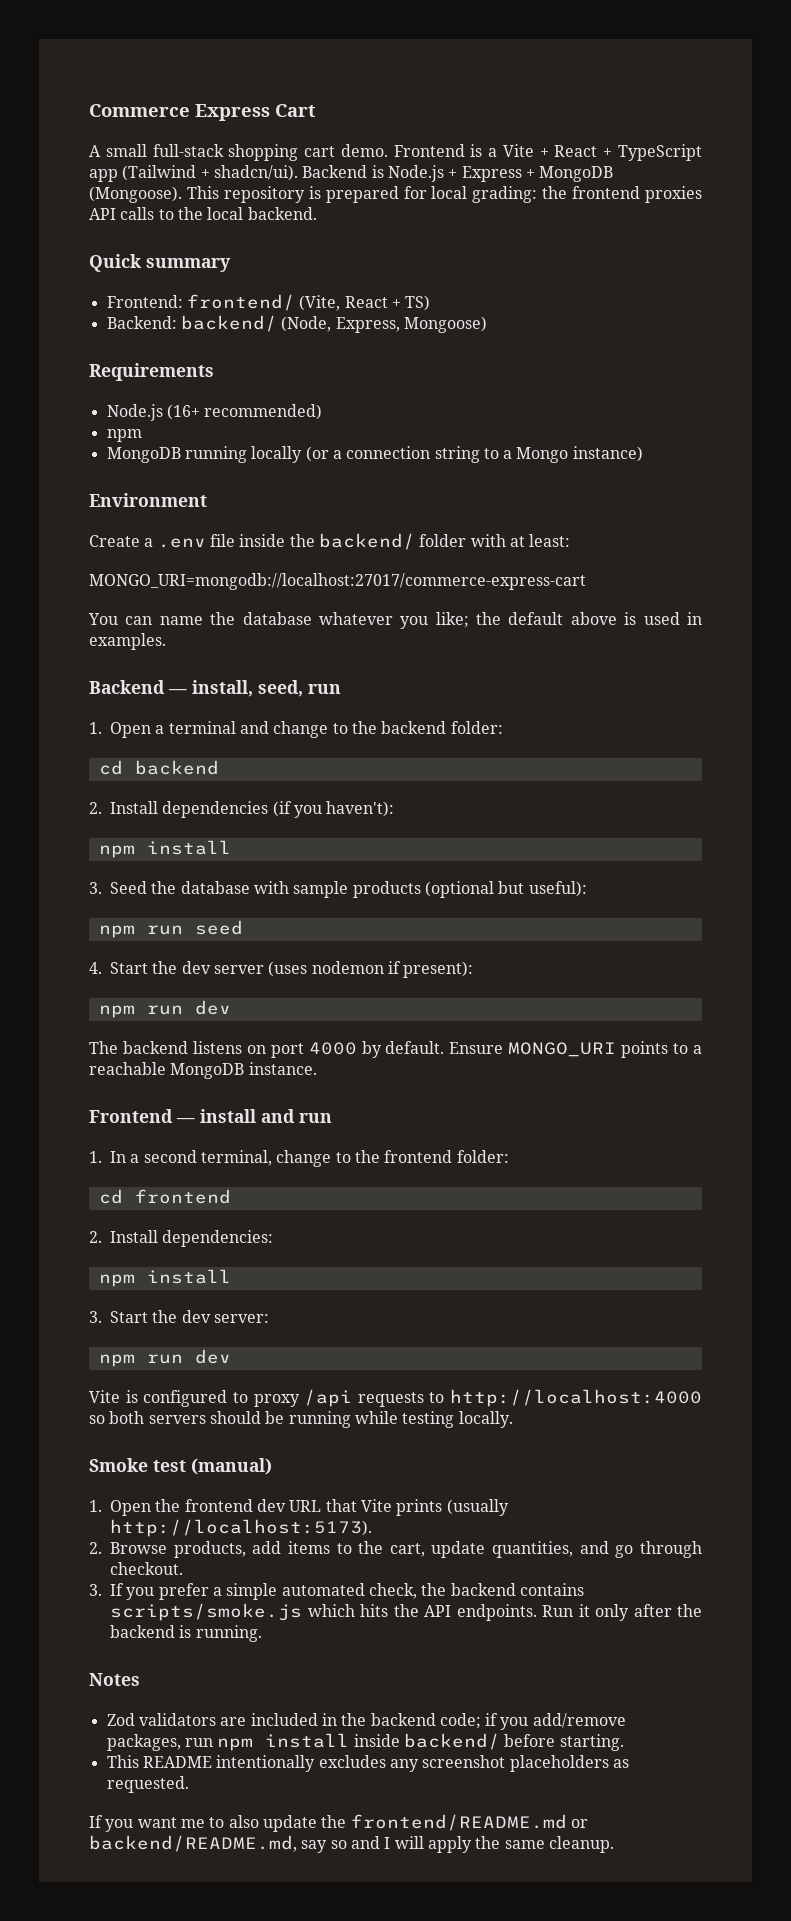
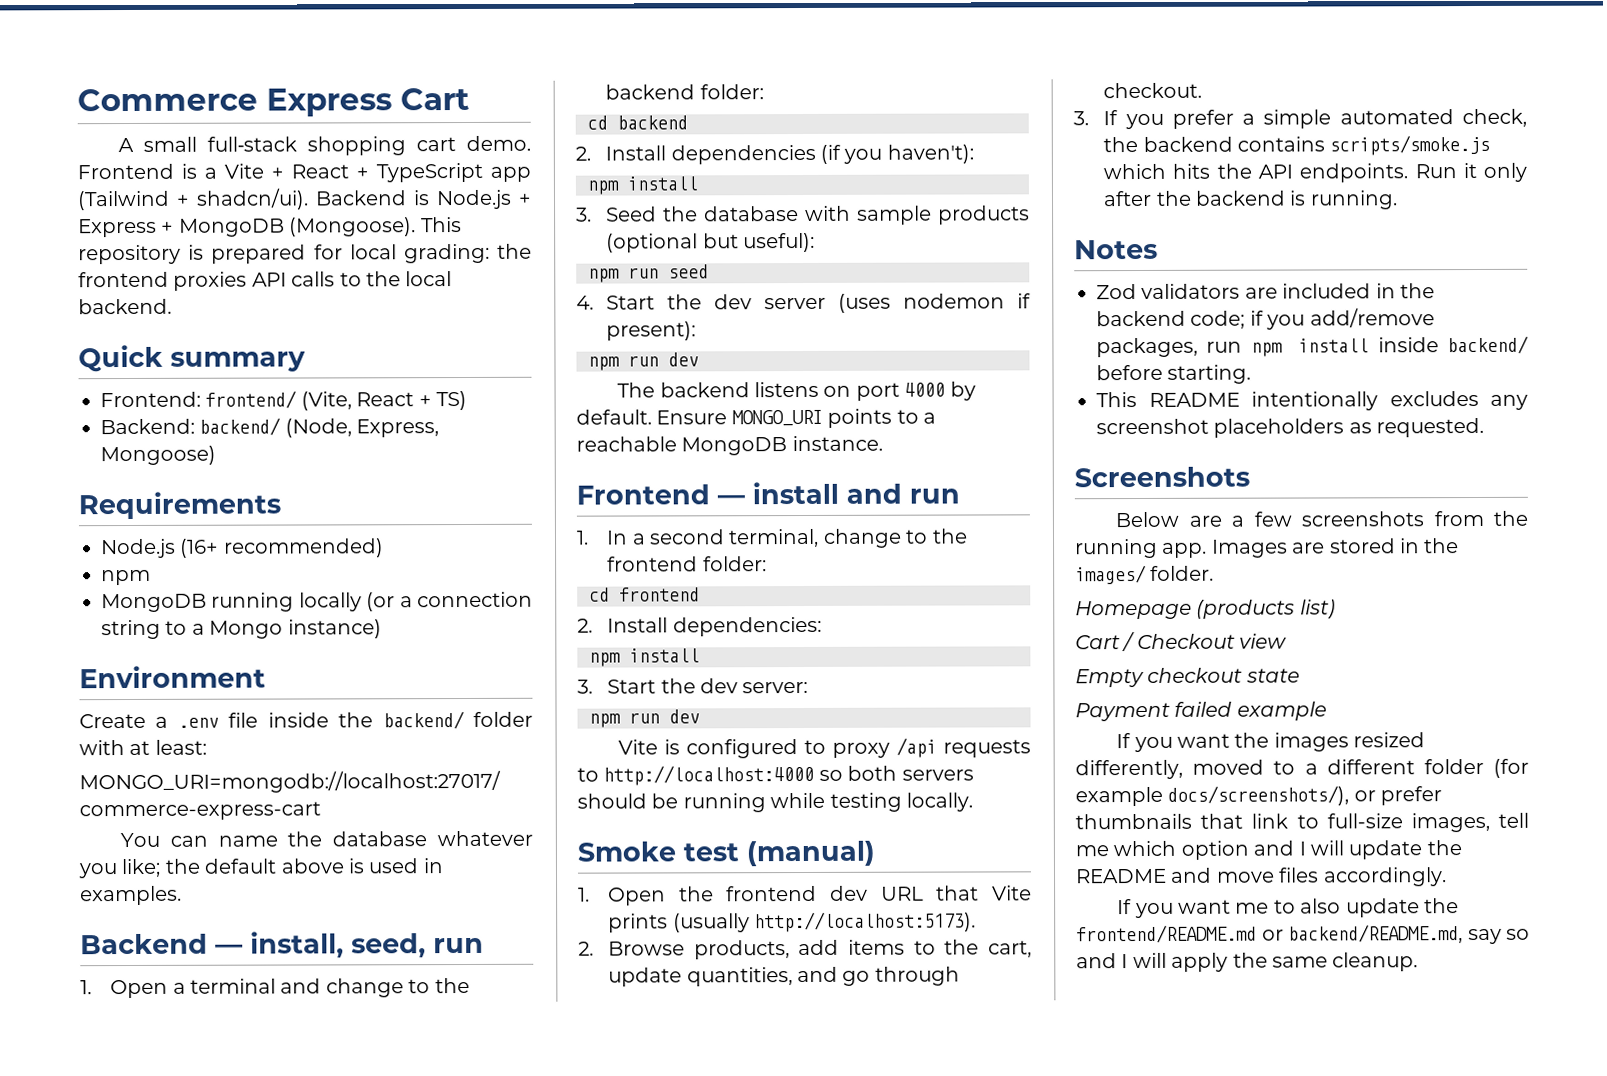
(189, 1784) none -> [1074,466,1250,488] [1115,510,1528,528] [1075,538,1460,559] [1075,564,1215,585] [1075,599,1336,620] [1075,632,1288,652] [1075,667,1300,688] [1075,701,1327,722] [1116,732,1426,753] [1075,758,1529,780] [1075,785,1443,807] [1075,812,1529,833] [1075,840,1462,860] [1075,867,1447,887] // Screenshots // Below are a few screenshots from the running app. Images are stored in the images/ folder. // Homepage (products list) // Cart / Checkout view // Empty checkout state // Payment failed example // If you want the images resized differently, moved to a different folder (for example docs/screenshots/), or prefer thumbnails that link to full-size images, tell me which option and I will update the README and move files accordingly.

